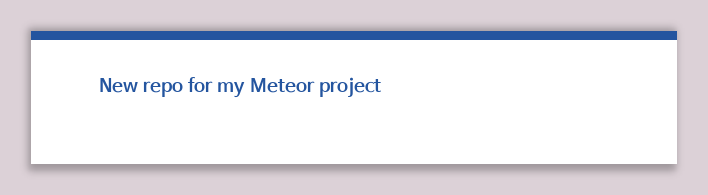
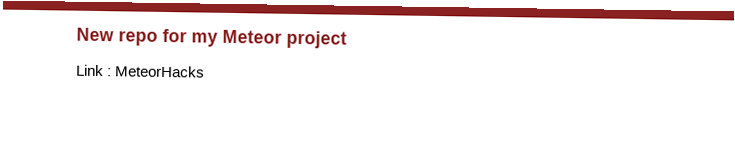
(381, 87) none -> [76,64,206,78] // Link : MeteorHacks

